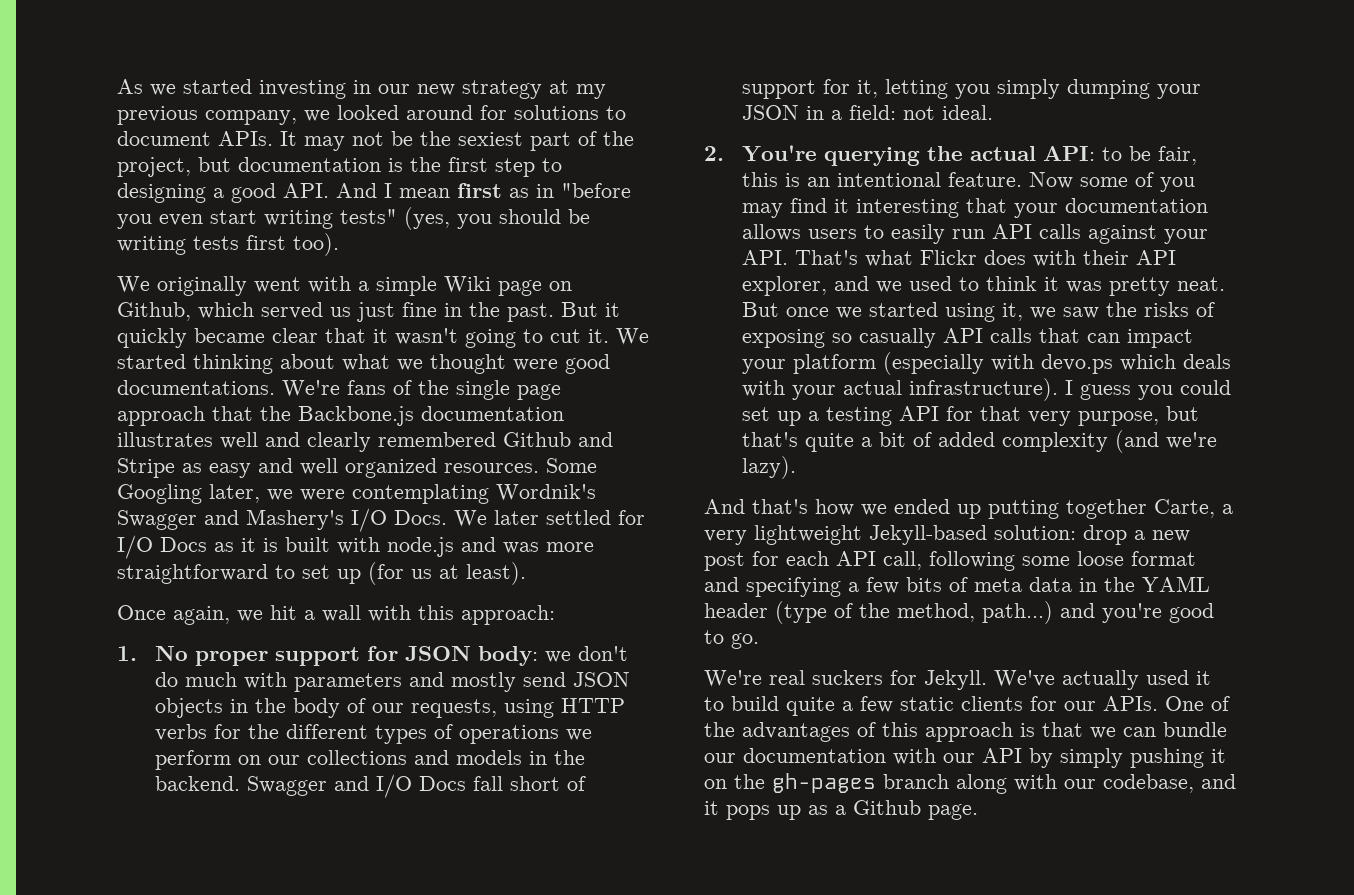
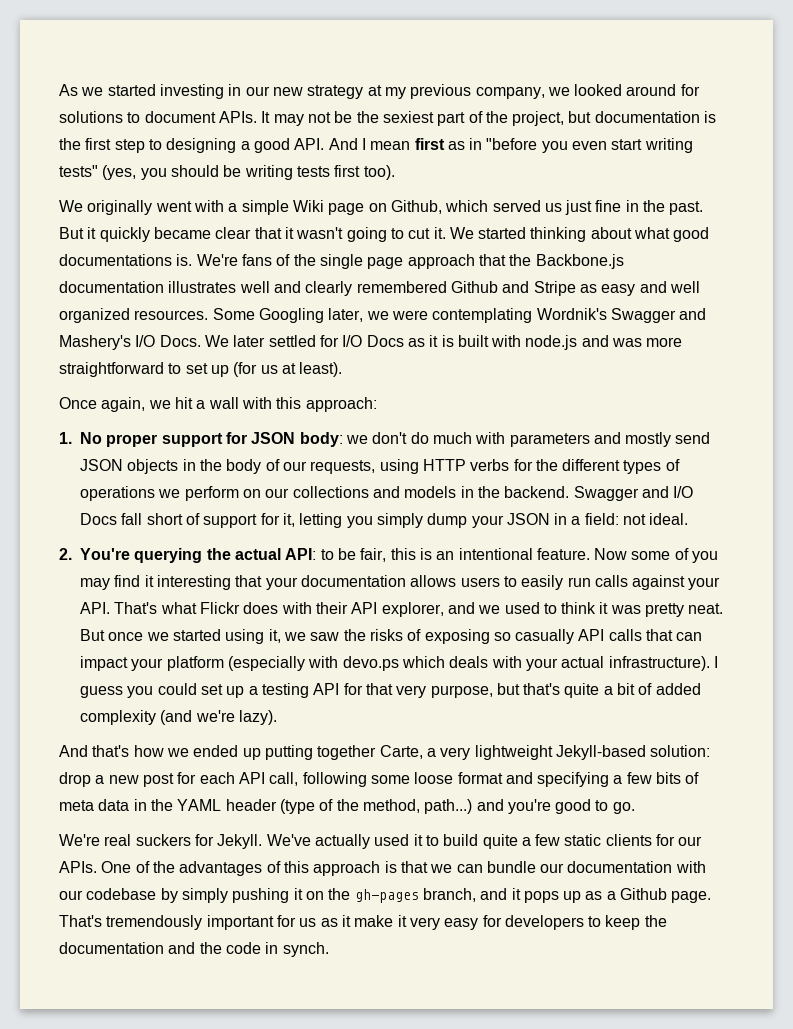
[397,354,610,374] [117,380,275,395] we thought were good documentations. -> [673,227,710,242] [59,254,193,266] good documentations is.
[1067,79,1151,99] dumping -> [427,513,468,528] dump
[992,224,1033,239] API -> (591, 582) none
[982,748,1022,763] API -> [86,888,157,900] codebase
[883,774,1194,794] branch along with our codebase, -> [422,888,476,902] branch,
(978, 812) none -> [59,915,667,930] [59,942,329,957] That's tremendously important for us as it make it very easy for developers to keep the documentation and the code in synch.

